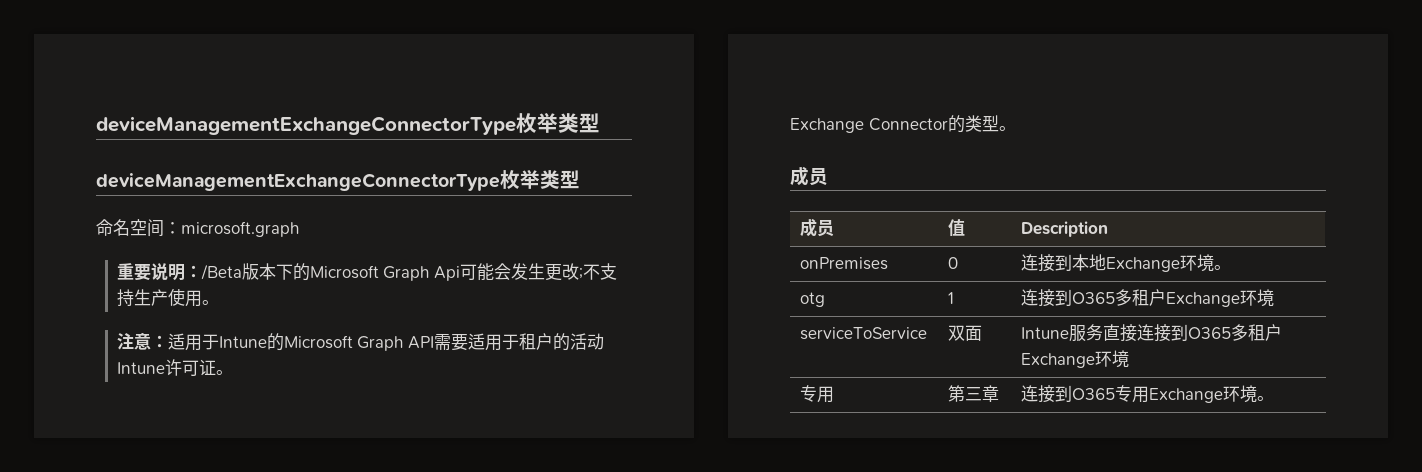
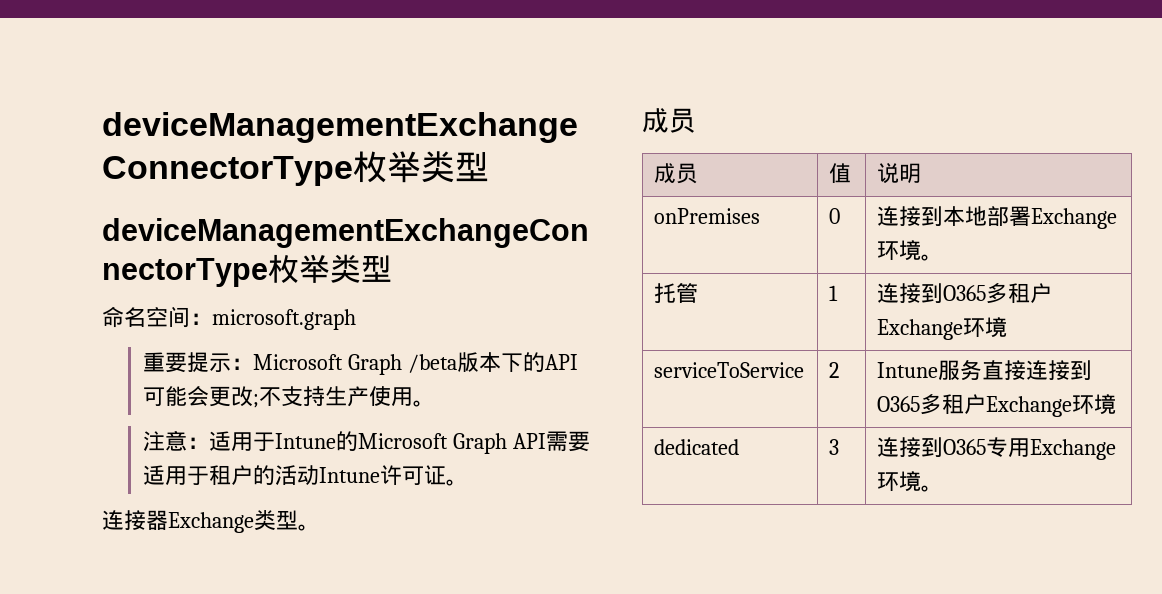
[150,263,546,281] 说明：/Beta版本下的Microsoft Graph Api可能会发生 -> [187,352,579,375] [143,386,210,406] 提示：Microsoft Graph /beta版本下的API可能会
[790,115,965,133] Exchange Connector的 -> [102,510,254,533] 连接器Exchange
[1021,221,1109,237] Description -> [877,163,922,184] 说明
(1107, 262) none -> [987,206,1032,226] 部署
[800,292,826,307] otg -> [654,283,699,303] 托管
[948,325,983,341] 双面 -> [829,362,840,378] 2
[800,385,835,403] [948,385,1000,402] 专用 | 第三章 -> [654,439,740,455] [829,439,840,455] dedicated | 3

